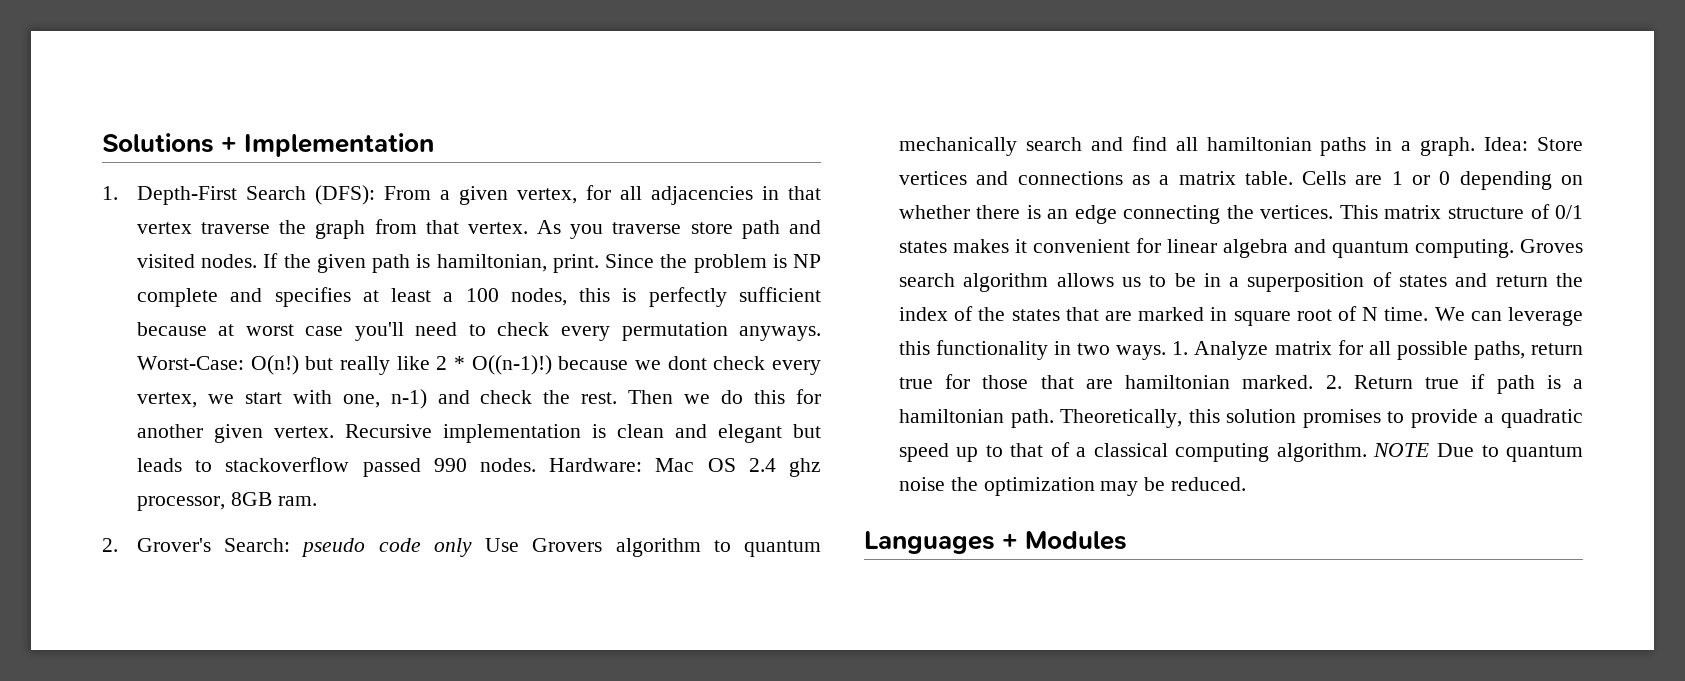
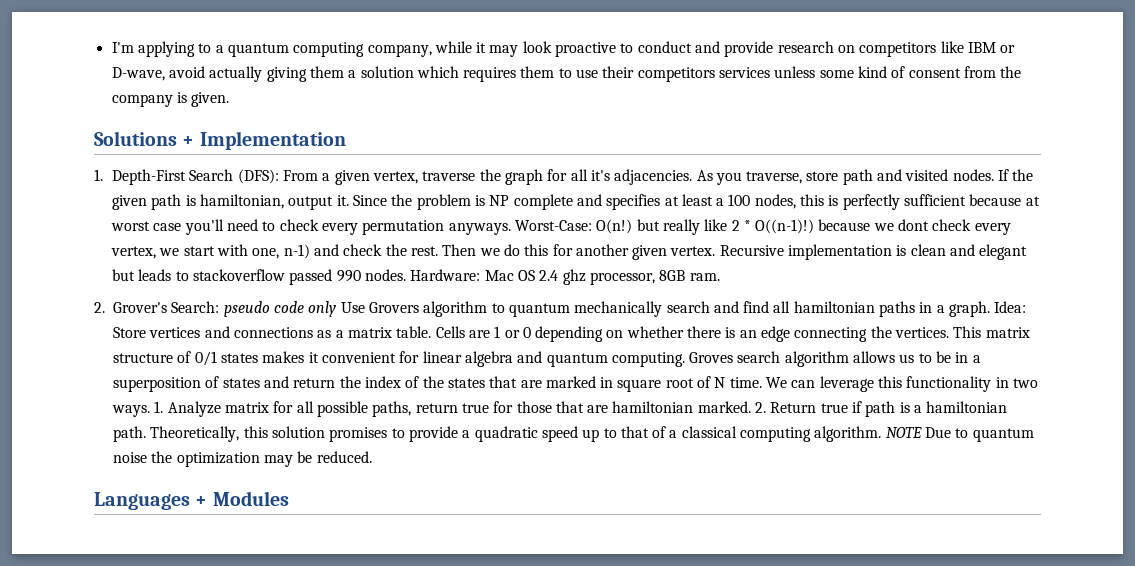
(102, 143) none -> [111,41,1016,57] [111,66,1022,82] [111,92,230,107] I'm applying to a quantum computing company, while it may look proactive to conduct and provide research on competitors like IBM or D-wave, avoid actually giving them a solution which requires them to use their competitors services unless some kind of consent from the company is given. //
[585,185,821,205] [136,219,528,239] for all adjacencies in that vertex traverse the graph from that vertex. -> [422,169,693,185] traverse the graph for all it's adjacencies.
[612,222,682,234] traverse -> [746,171,803,184] traverse,
[552,254,599,273] print. -> [288,195,349,210] output it.

